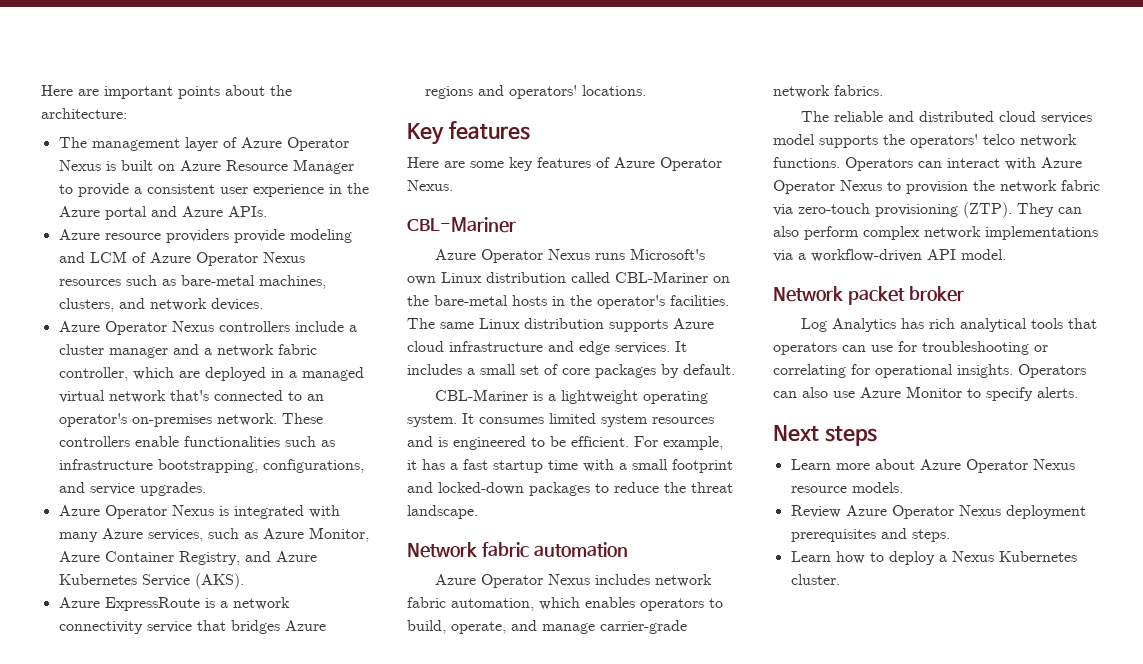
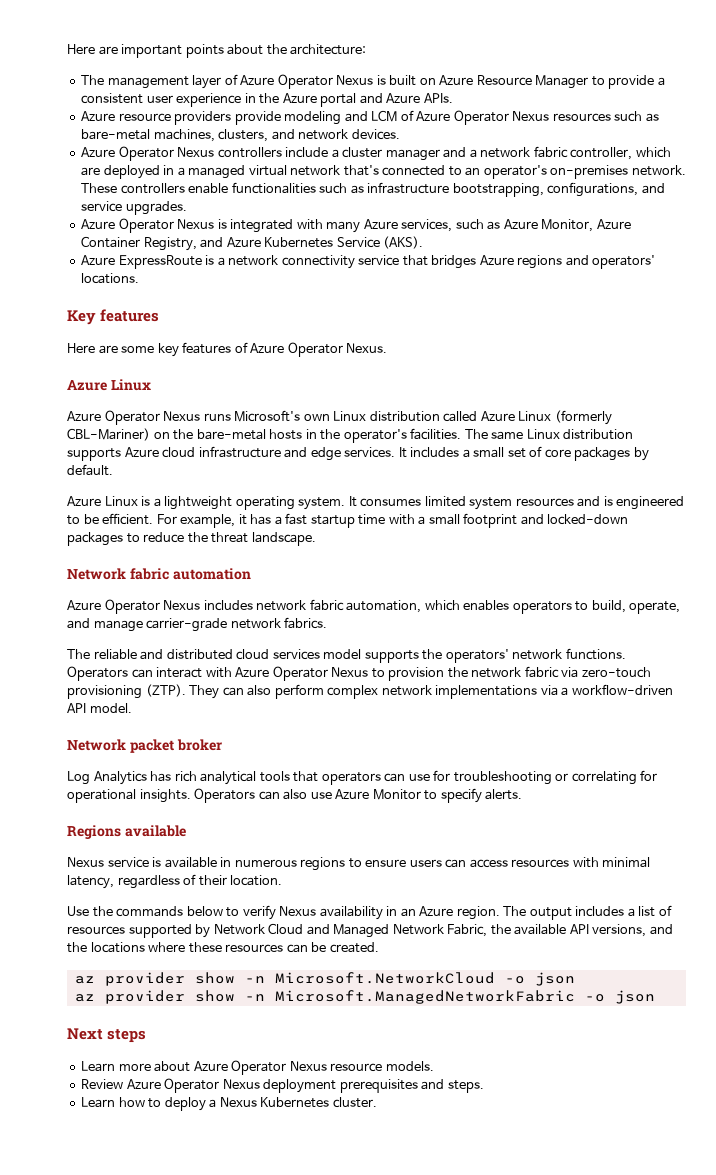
[407,217,516,233] CBL-Mariner -> [67,379,151,391] Azure Linux
[615,271,708,283] CBL-Mariner -> [480,410,612,425] [67,428,150,441] Azure Linux (formerly CBL-Mariner)
[435,389,529,401] CBL-Mariner -> [67,496,138,506] Azure Linux
[983,134,1015,145] telco -> (509, 656) none
(1078, 392) none -> [67,825,186,839] [67,857,651,871] [67,874,283,889] [67,905,672,920] [67,923,673,938] [67,942,379,953] [74,972,575,986] [74,990,655,1004] // Regions available // Nexus service is available in numerous regions to ensure users can access resources with minimal latency, regardless of their location. // Use the commands below to verify Nexus availability in an Azure region. The output includes a list of resources supported by Network Cloud and Managed Network Fabric, the available API versions, and the locations where these resources can be created. // az provider show -n Microsoft.NetworkCloud -o json // az provider show -n Microsoft.ManagedNetworkFabric -o json

